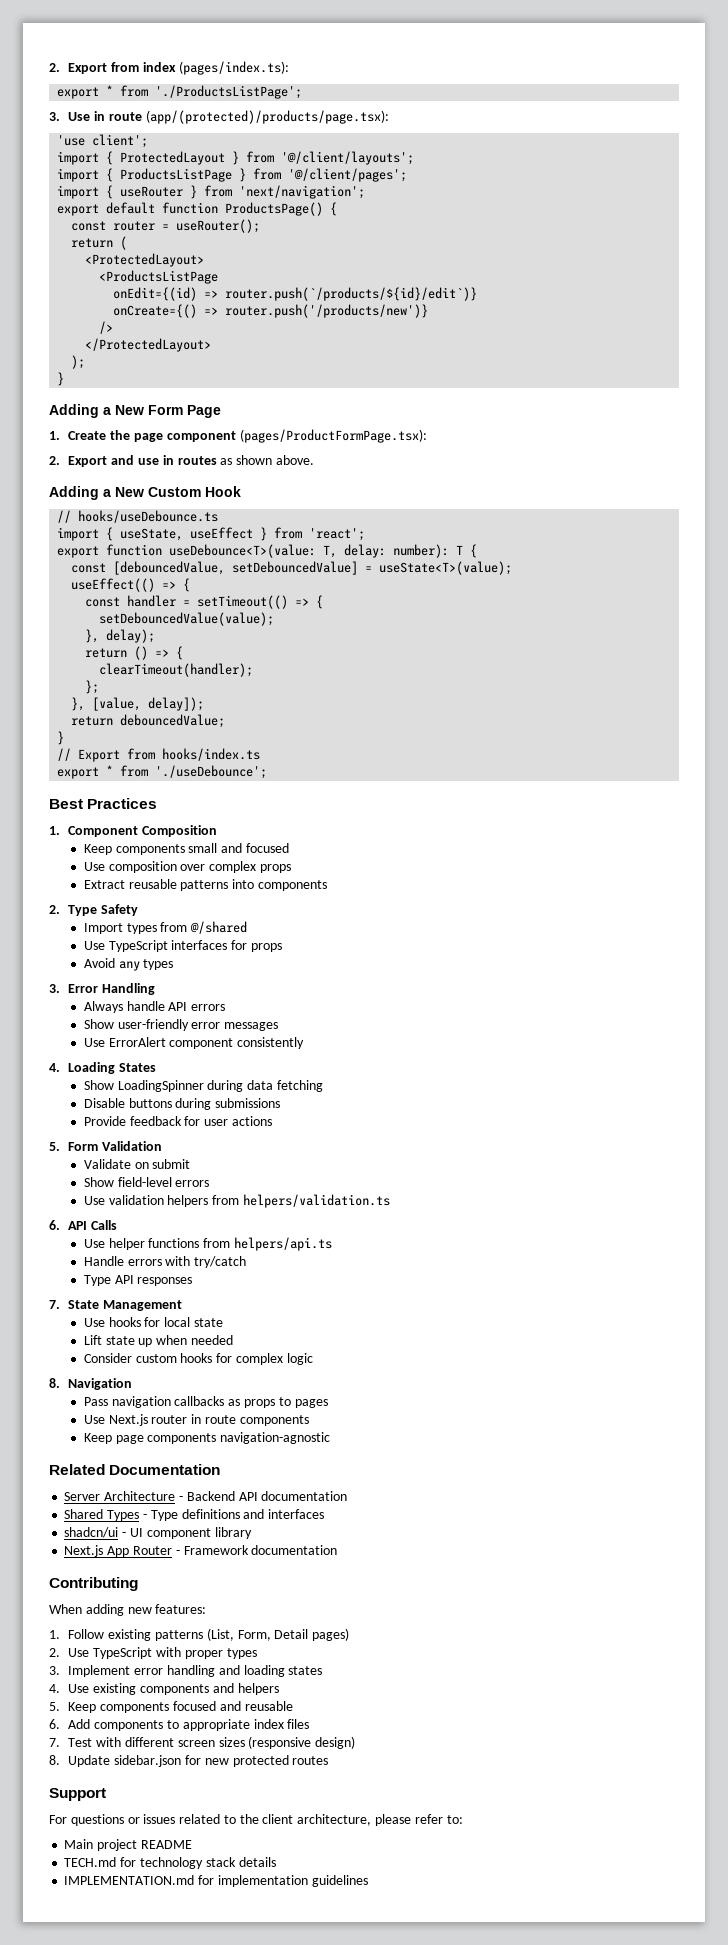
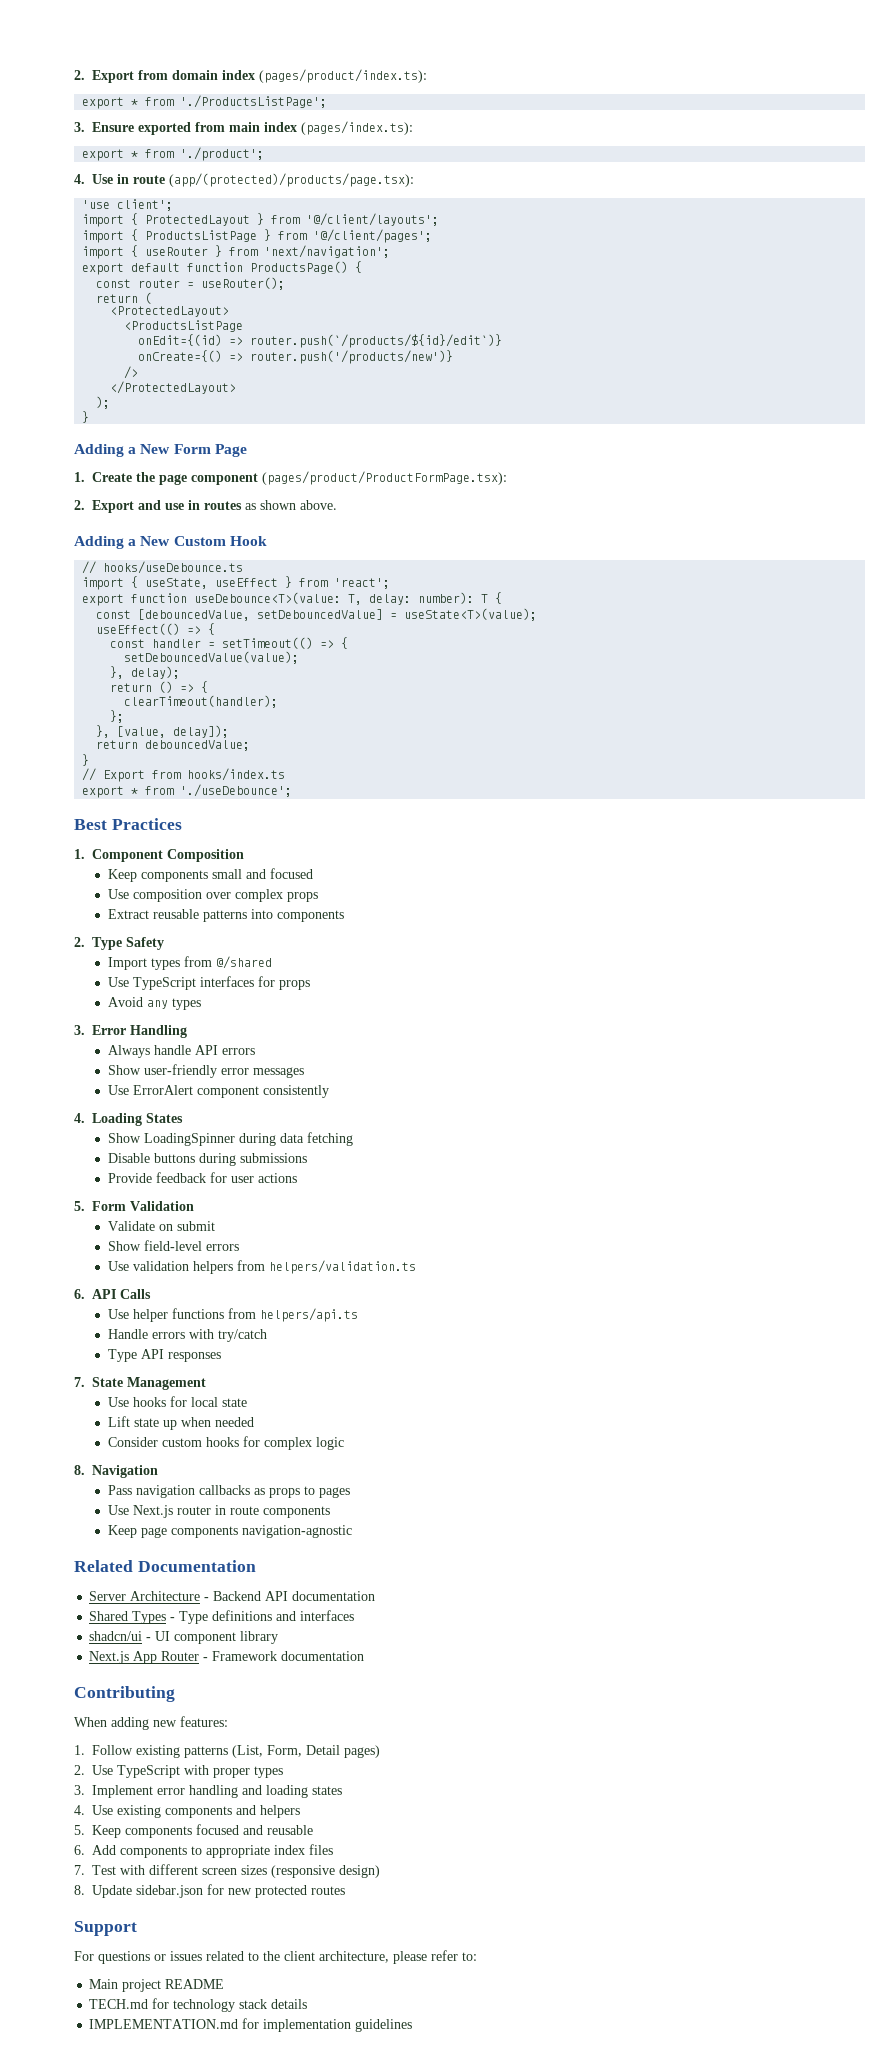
(140, 67) none -> [172,69,428,83] [82,95,328,109] [74,122,261,135] domain index (pages/product/index.ts): // export * from './ProductsListPage'; // 3. Ensure exported from main
[155,85,303,99] [49,112,60,121] './ProductsListPage'; // 3. -> [180,147,265,161] [74,174,85,184] './product'; // 4.
[239,429,427,443] (pages/ProductFormPage.tsx): -> [262,471,508,485] (pages/product/ProductFormPage.tsx):

